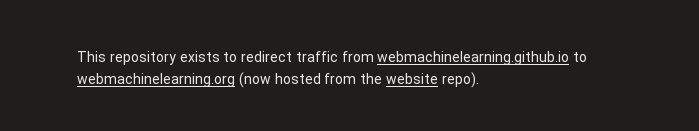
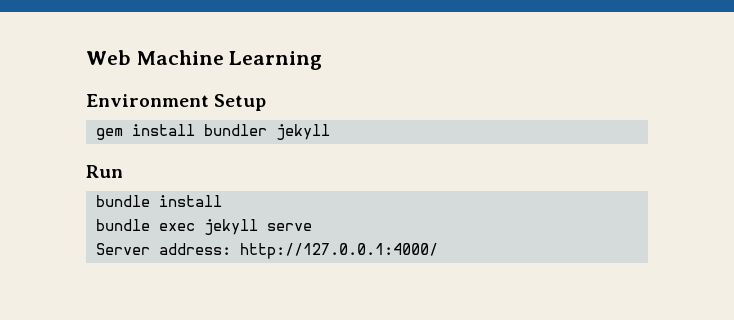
[77,51,588,65] [77,72,479,88] This repository exists to redirect traffic from webmachinelearning.github.io to webmachinelearning.org (now hosted from the website repo). -> [86,50,323,70] [86,94,267,111] [95,124,330,140] [86,165,123,178] [95,195,222,207] [95,219,312,235] [95,243,438,259] Web Machine Learning // Environment Setup // gem install bundler jekyll // Run // bundle install // bundle exec jekyll serve // Server address: http://127.0.0.1:4000/

